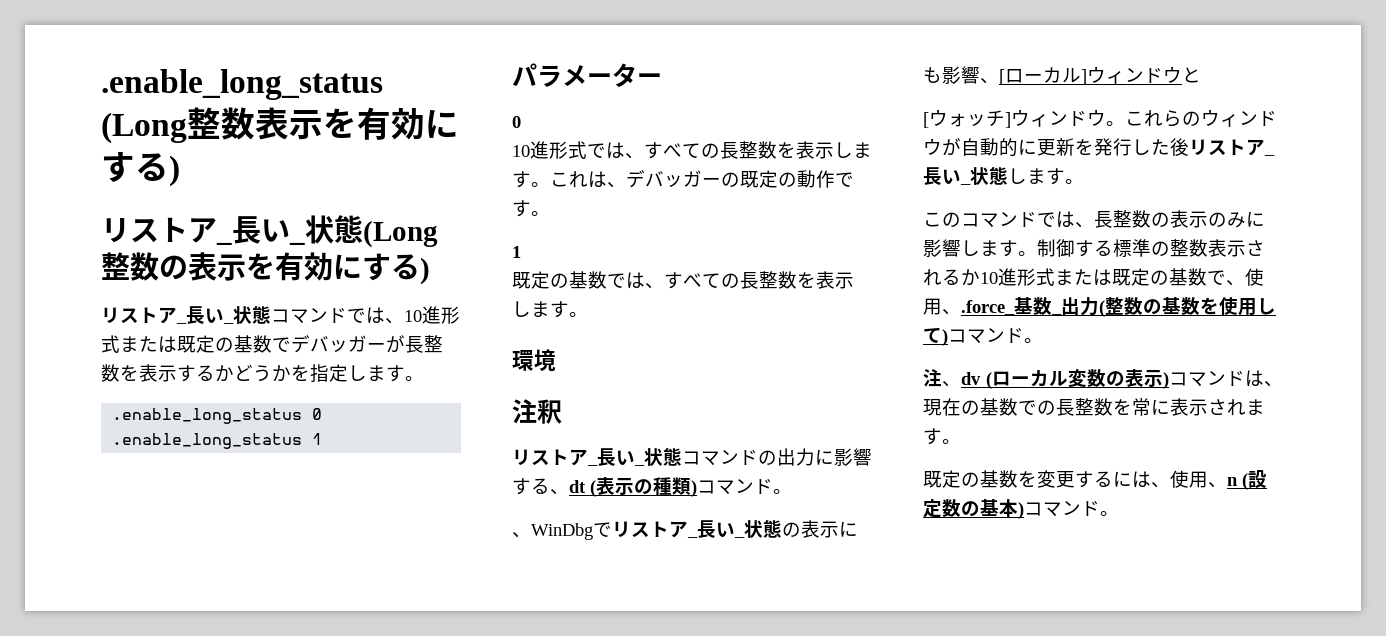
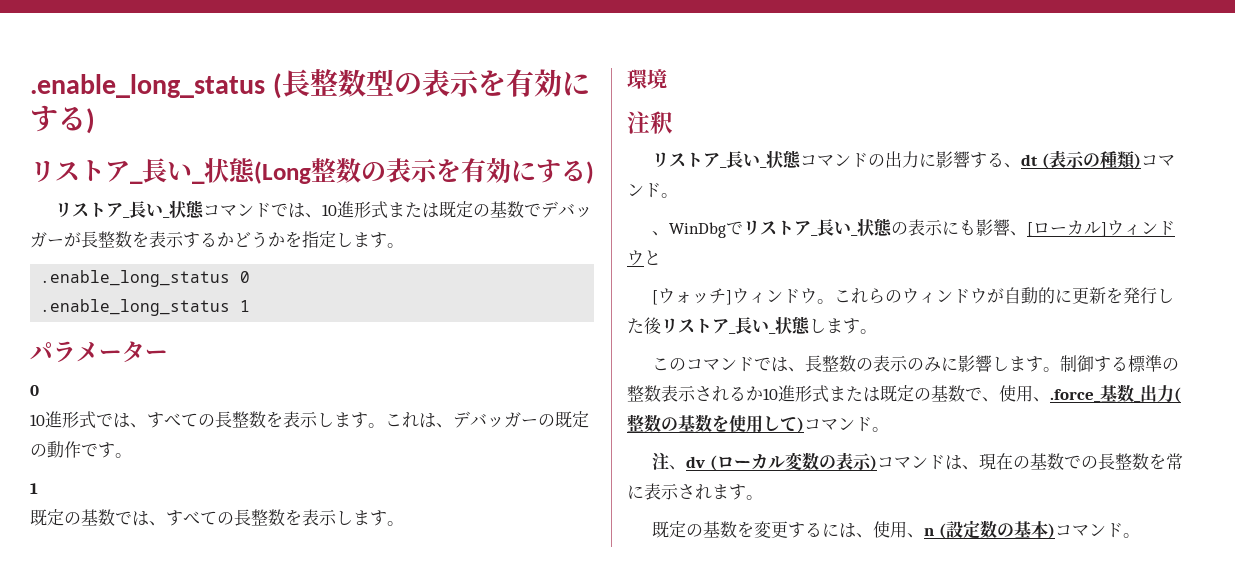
[101,69,383,100] [101,107,255,144] .enable_long_status (Long整数 -> [30,69,422,99] .enable_long_status (長整数型の

